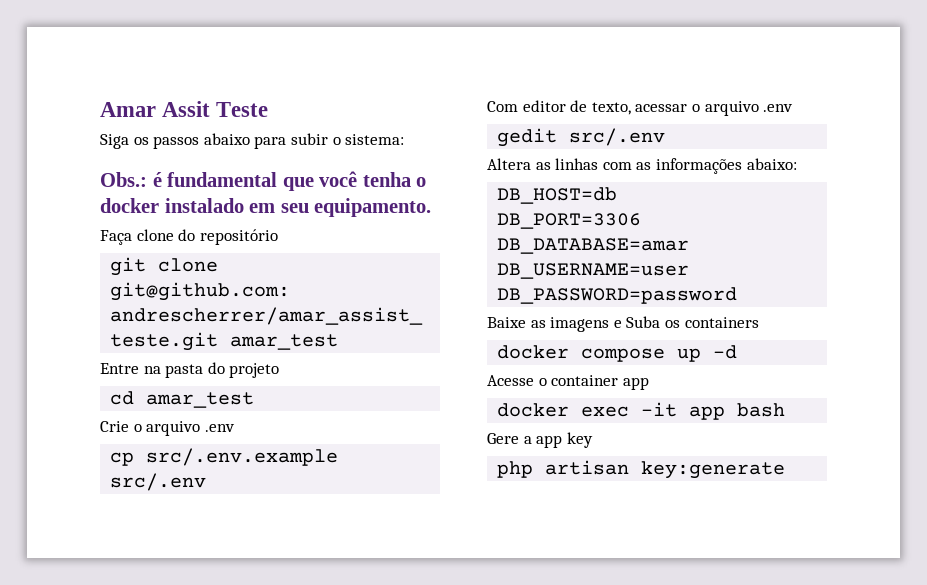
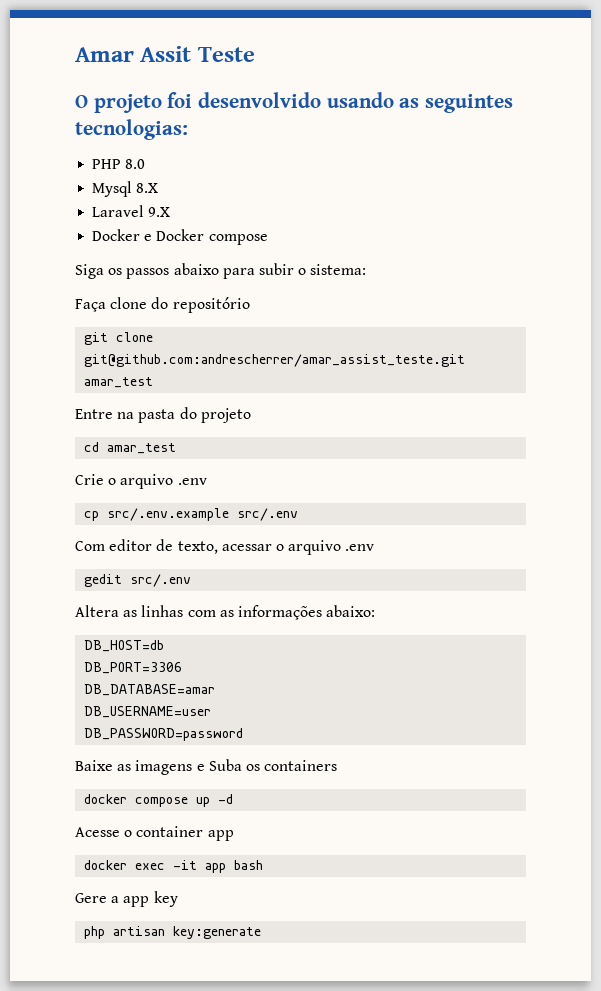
(269, 109) none -> [75,92,514,113] [75,119,188,140] [92,159,146,169] [92,181,159,197] [92,205,171,217] [92,229,268,245] // O projeto foi desenvolvido usando as seguintes tecnologias: // PHP 8.0 // Mysql 8.X // Laravel 9.X // Docker e Docker compose
[100,171,427,191] [100,198,432,217] // Obs.: é fundamental que você tenha o docker instalado em seu equipamento. -> (367, 269) none

